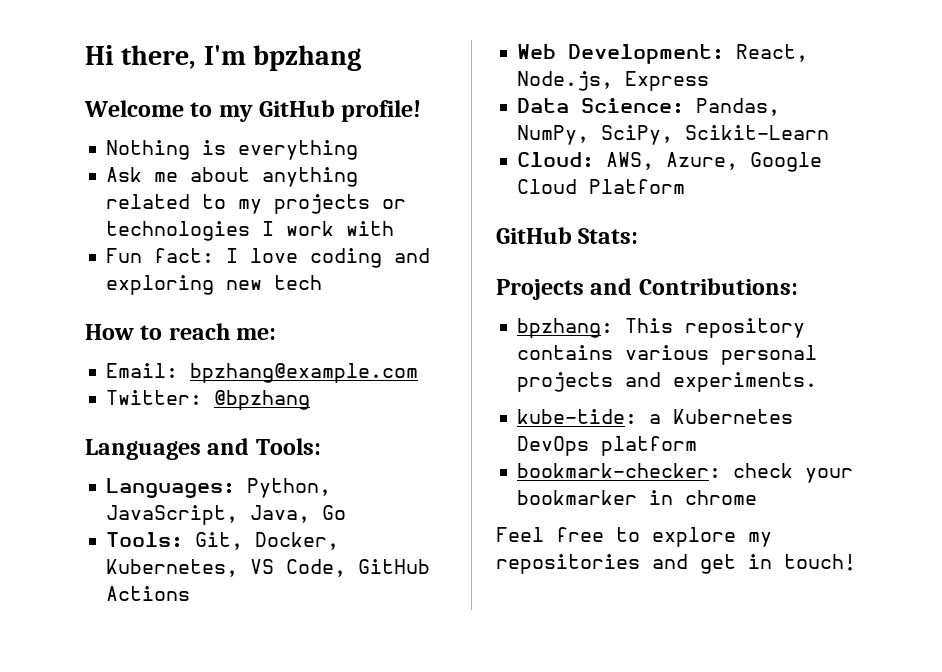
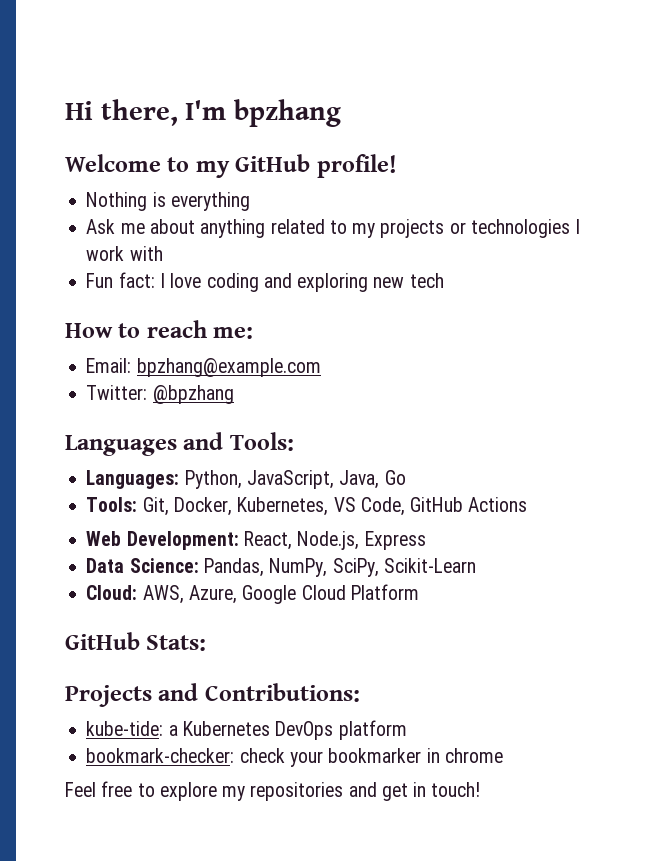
[517,318,806,338] [517,345,818,365] [517,372,818,392] // bpzhang: This repository contains various personal projects and experiments. -> (360, 692) none

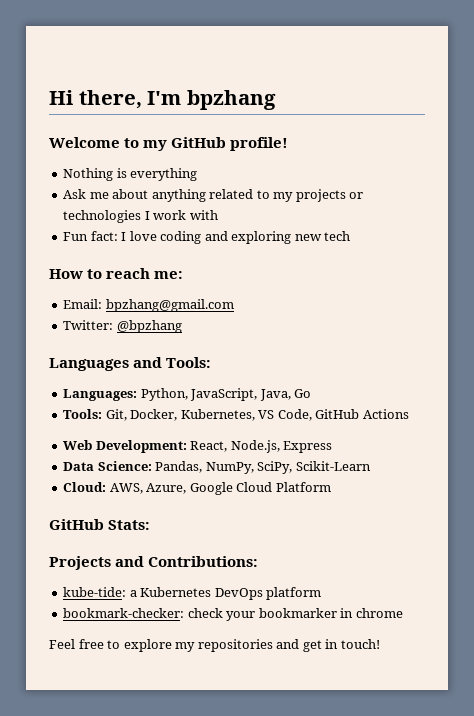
[136,358,321,377] bpzhang@example.com -> [105,299,234,312] bpzhang@gmail.com

